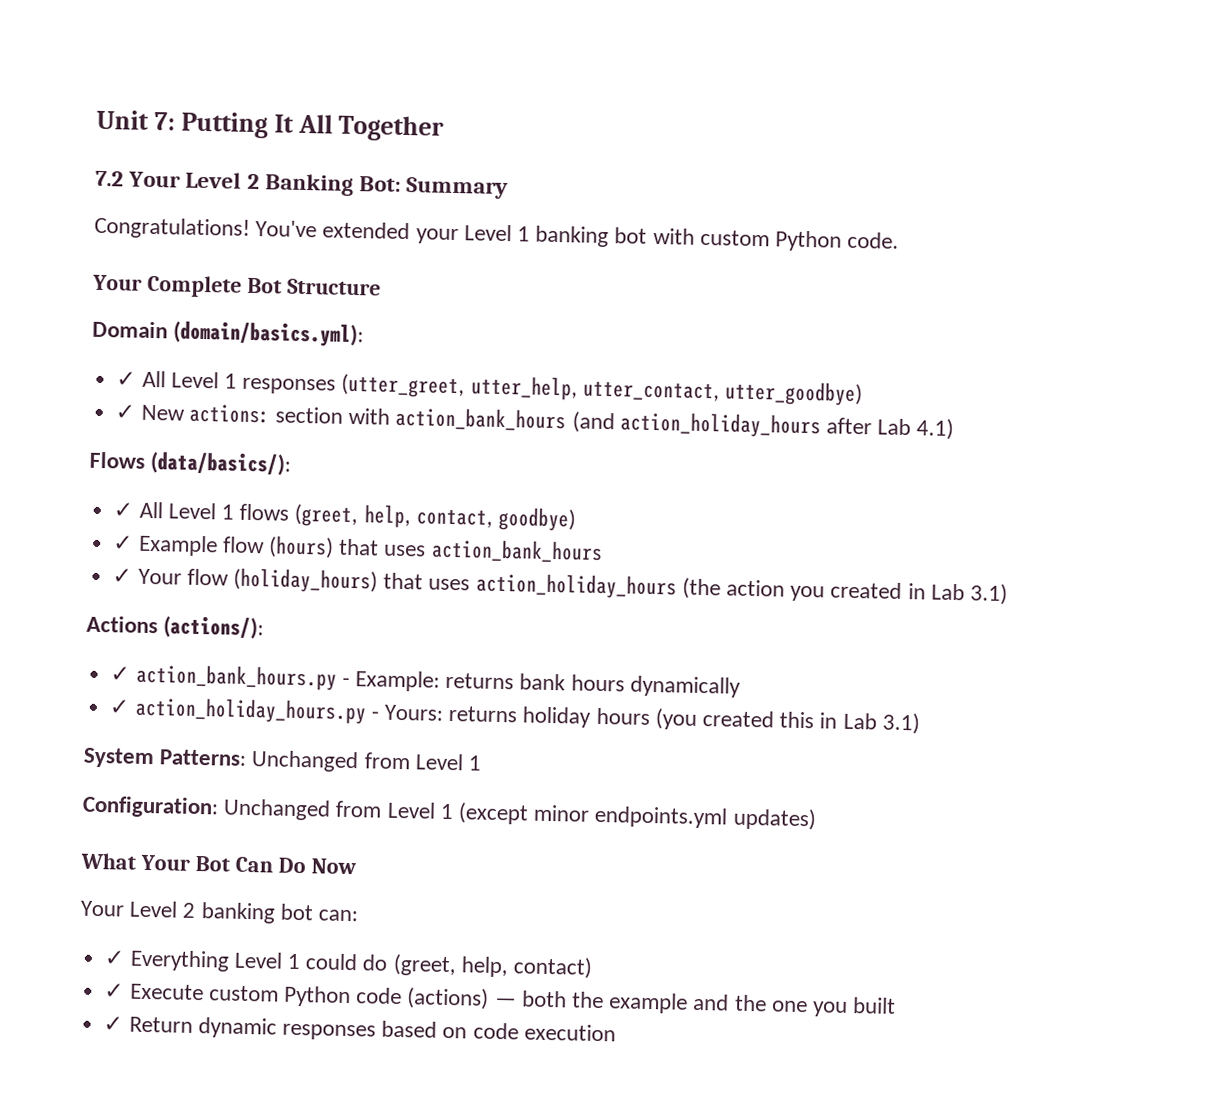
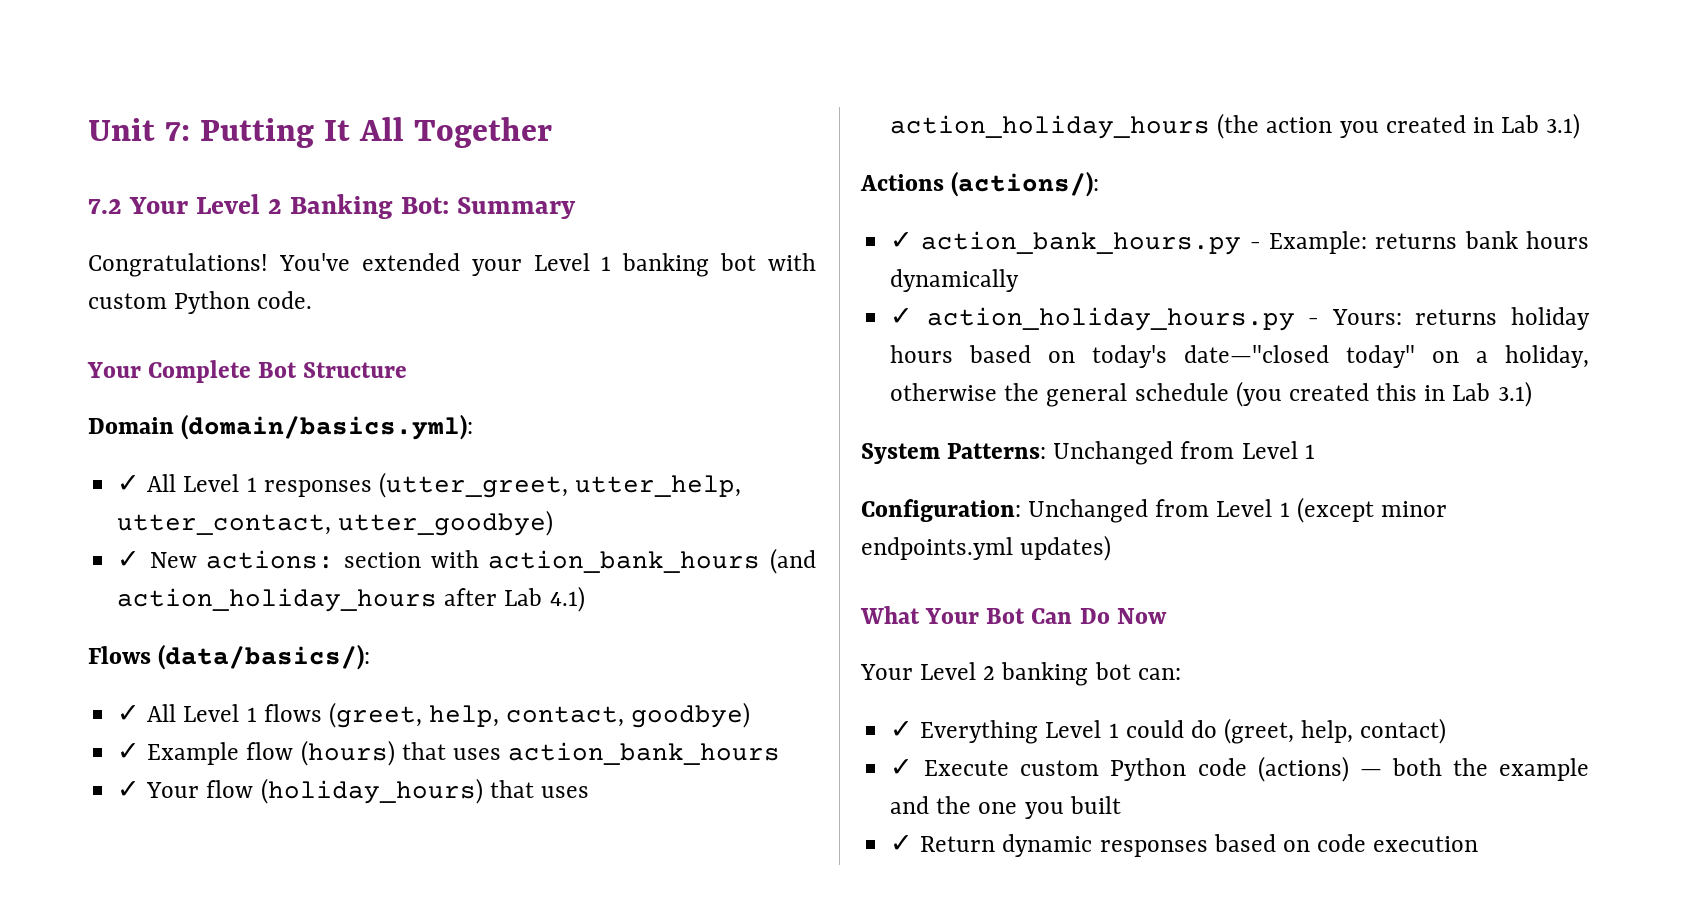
(650, 716) none -> [969,345,1589,368] [890,383,1229,407] based on today's date—"closed today" on a holiday, otherwise the general schedule

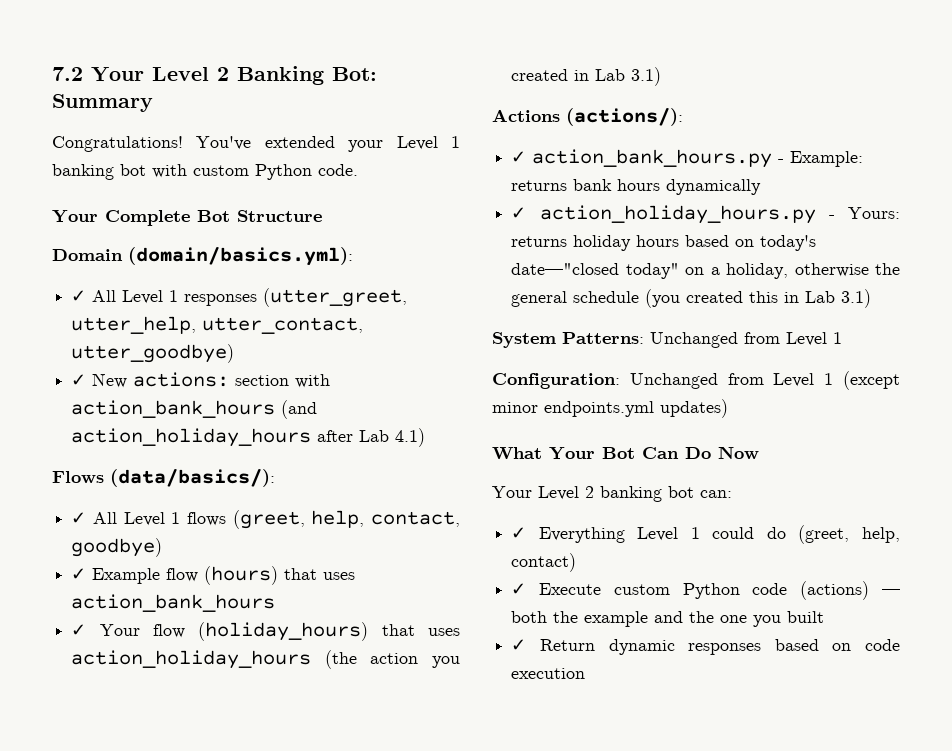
[88,117,552,148] Unit 7: Putting It All Together // -> (52, 74) none

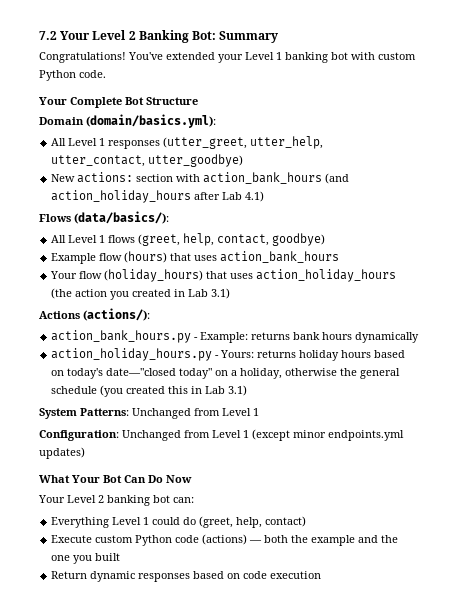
[71,290,87,302] ✓ -> (216, 121) none
[71,374,87,386] ✓ -> (244, 160) none
[71,512,87,524] ✓ -> (169, 217) none
[71,568,87,580] ✓ -> (326, 239) none
[71,624,87,636] ✓ -> (340, 257) none
[511,151,527,163] ✓ -> (150, 314) none
[511,207,527,219] ✓ -> (420, 337) none
[511,527,527,539] ✓ -> (194, 500) none
[511,583,527,595] ✓ -> (307, 521) none
[511,639,527,651] ✓ -> (121, 557) none

